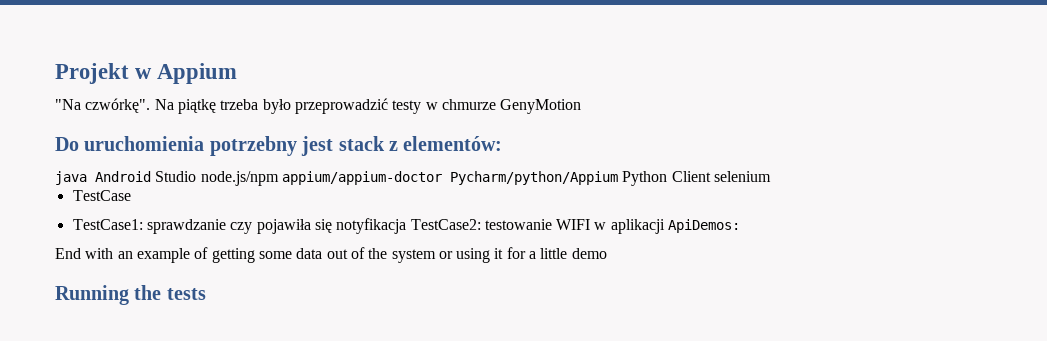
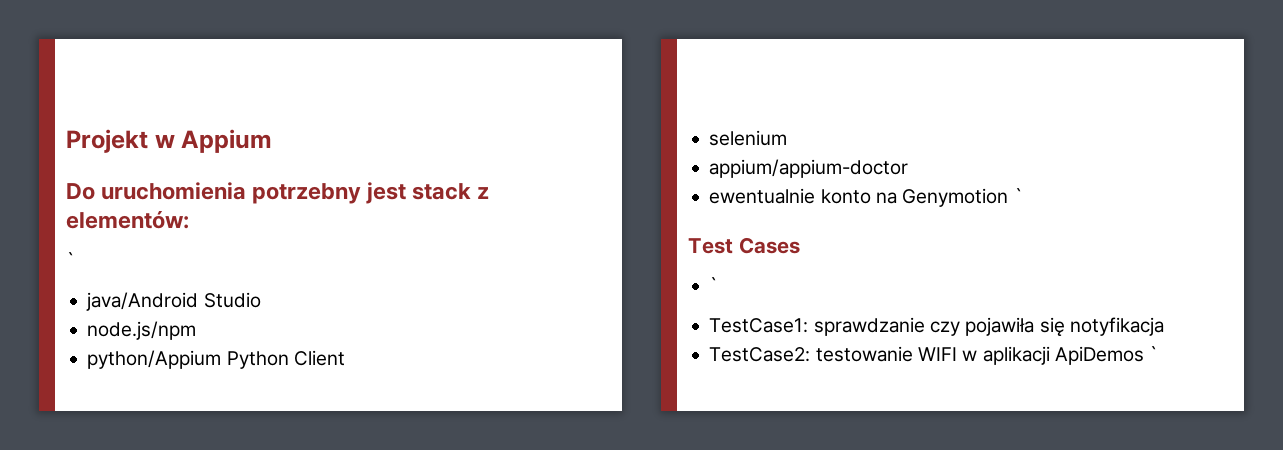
[55,98,582,114] // "Na czwórkę". Na piątkę trzeba było przeprowadzić testy w chmurze GenyMotion -> (273, 141) none
[55,171,151,185] java Android -> [66,252,75,267] [86,292,199,311] ` // java/Android
(197, 176) none -> (261, 300) //
[281,171,618,185] appium/appium-doctor Pycharm/python/Appium -> [87,350,222,369] // python/Appium
(711, 176) none -> (345, 358) //
[72,190,131,201] TestCase -> [709,159,909,178] [709,188,1023,207] [688,237,800,254] [709,277,719,292] appium/appium-doctor // ewentualnie konto na Genymotion ` // Test Cases // `
(407, 226) none -> (1164, 326) //
[668,219,741,233] [55,247,607,263] [55,285,206,305] ApiDemos: // End with an example of getting some data out of the system or using it for a little demo // Running the tests -> [1054,346,1159,365] ApiDemos `

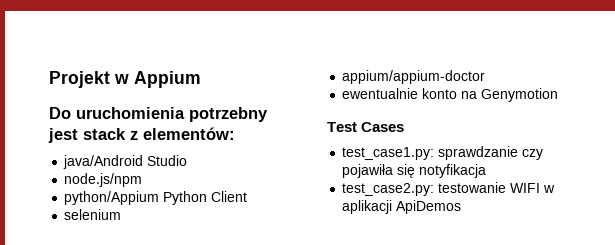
[66,252,75,267] // ` -> (235, 133) none
[1013,188,1023,203] ` -> (559, 95) none
[709,277,719,292] [709,318,809,333] ` // TestCase1: -> [342,147,435,160] test_case1.py:
[709,347,811,362] TestCase2: -> [342,183,435,196] test_case2.py:
[1149,346,1159,361] ` -> (462, 207) none

